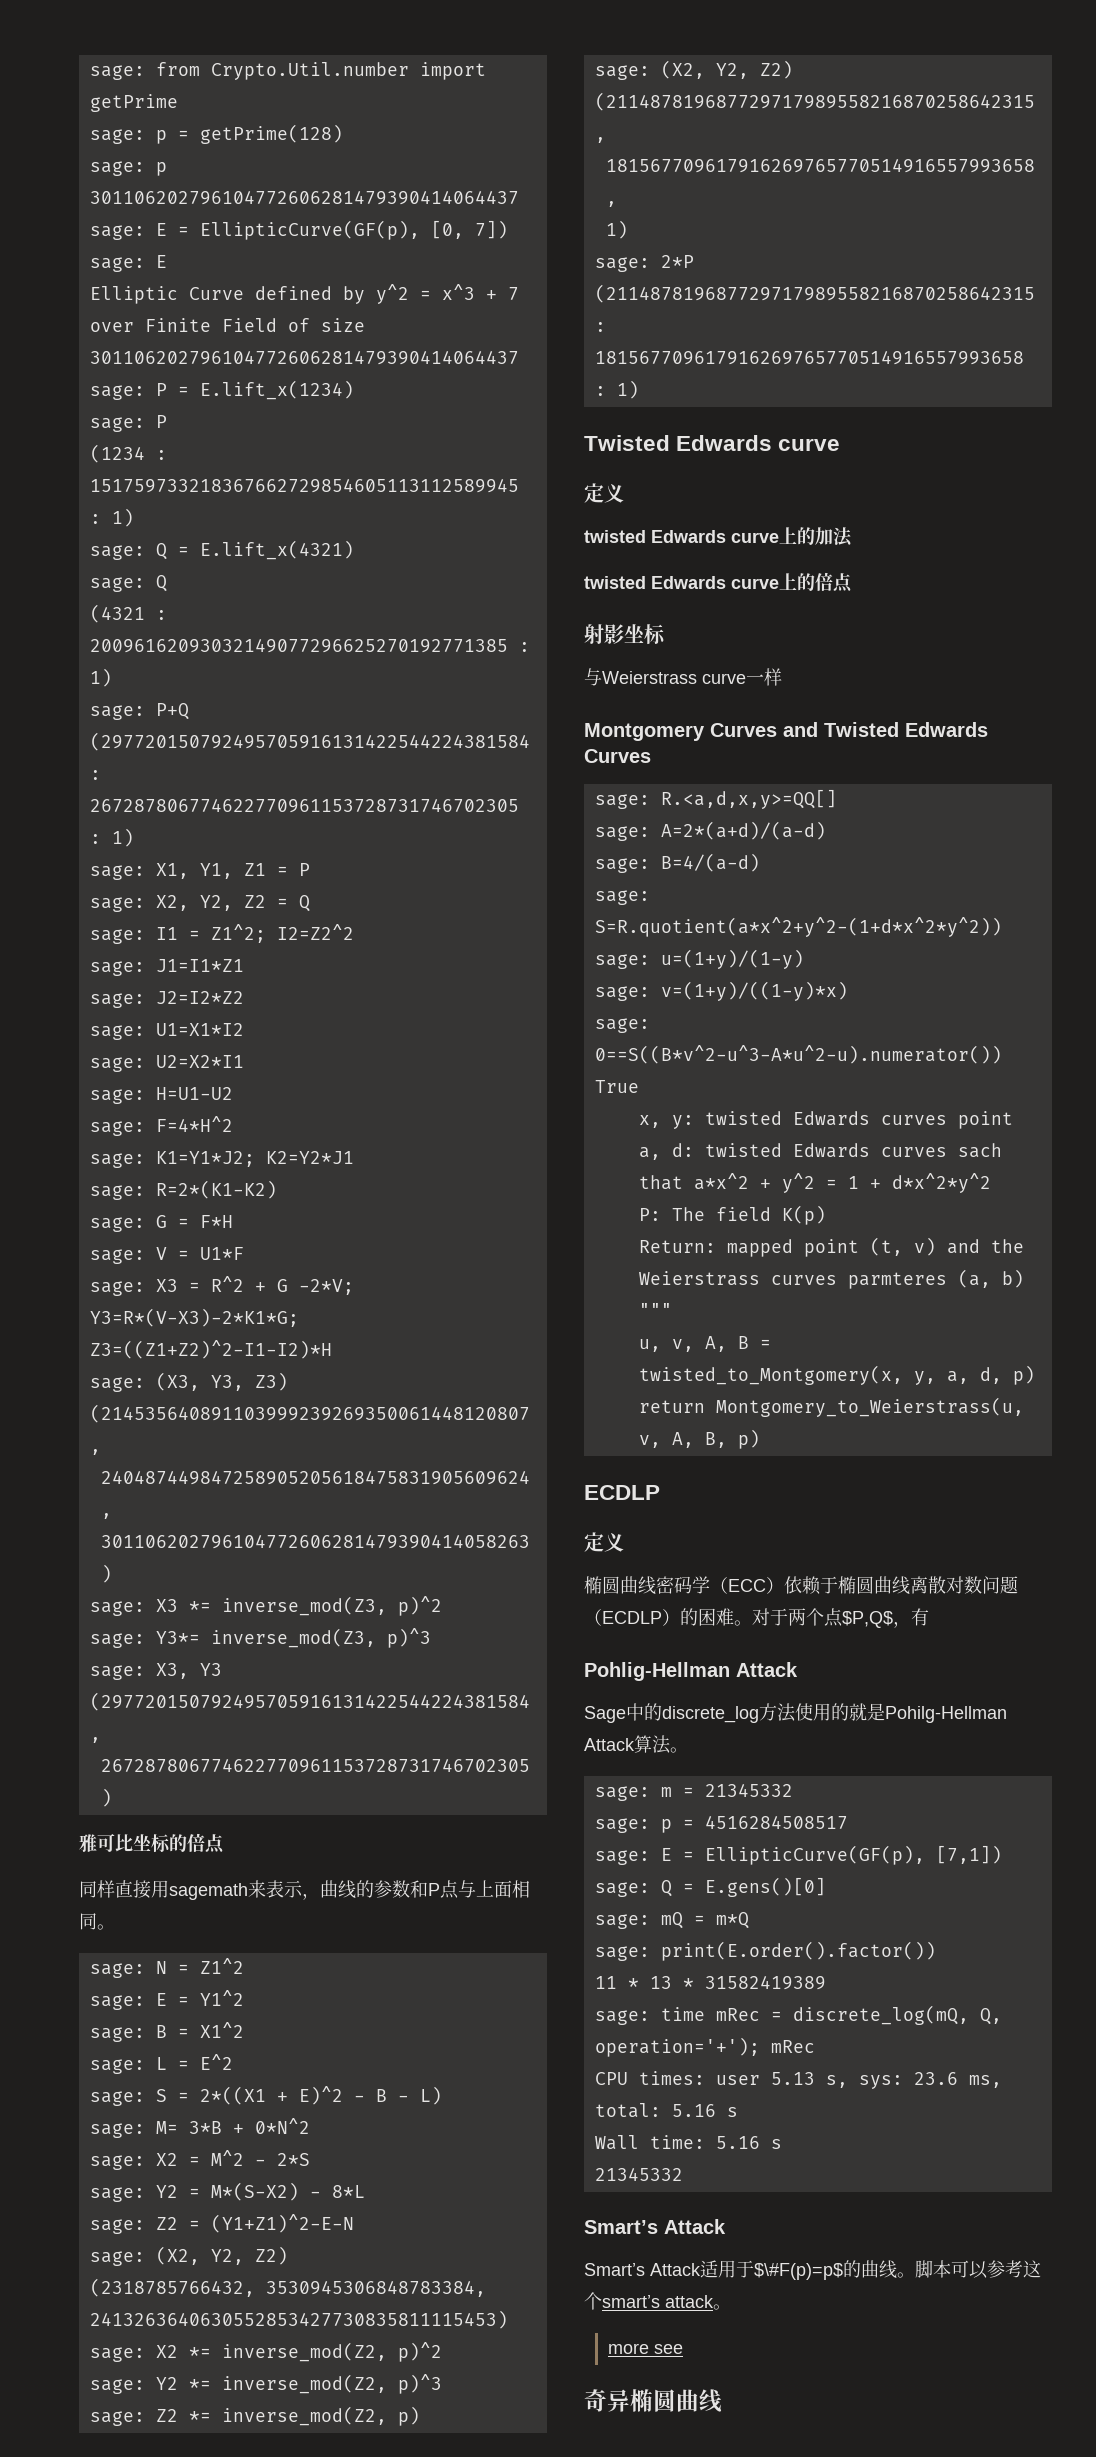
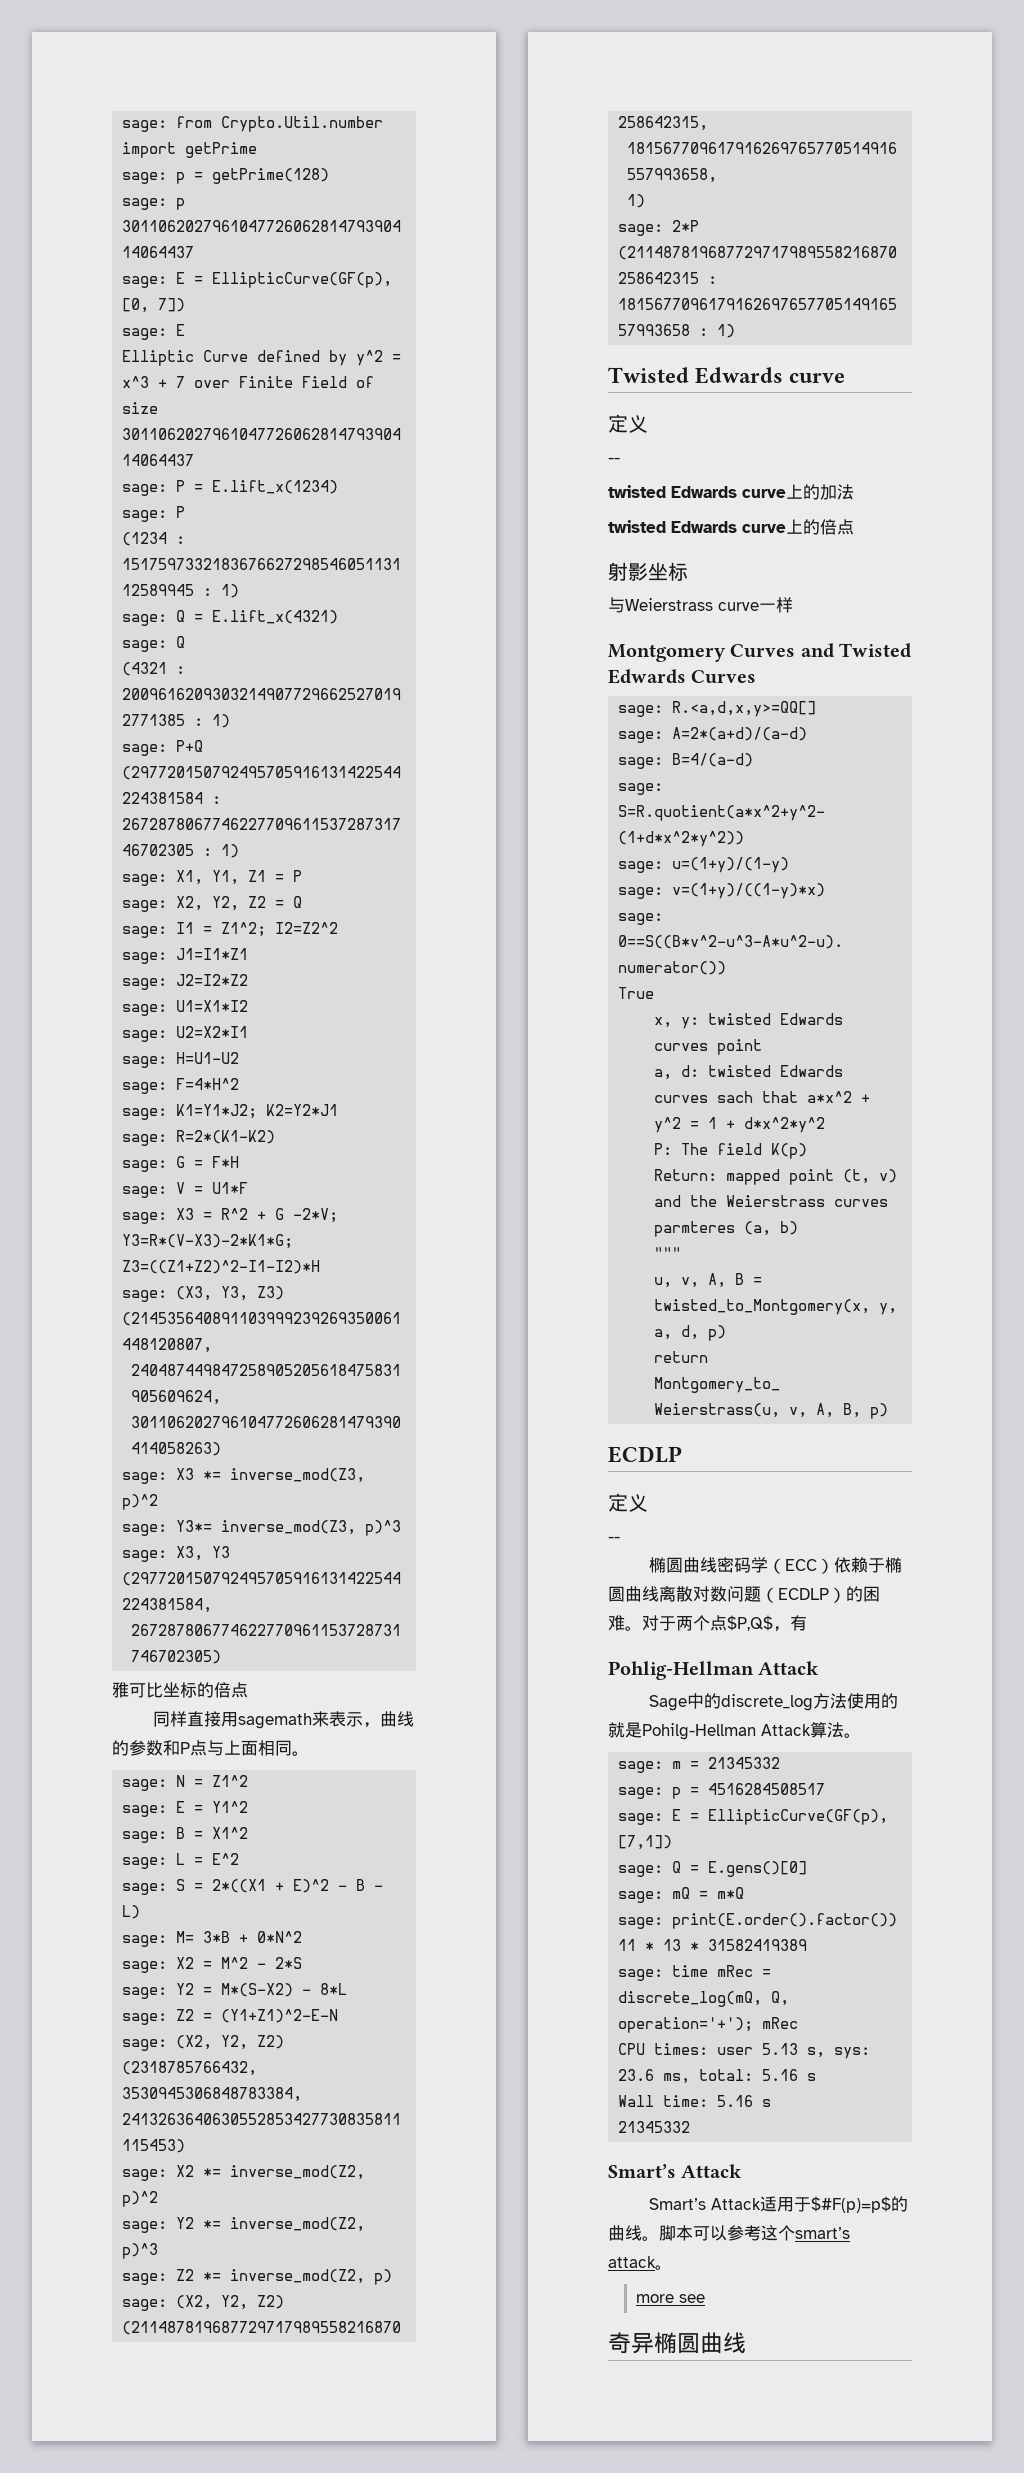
(624, 493) none -> [608,457,620,463] // --
(624, 1542) none -> [608,1536,620,1542] // --
[754,2263,843,2280] $\#F(p)=p$ -> [810,2196,891,2213] $#F(p)=p$

